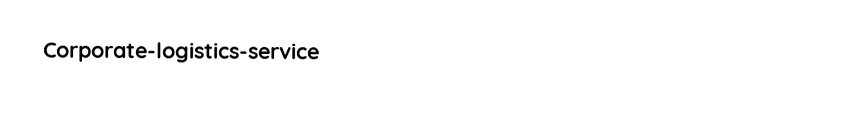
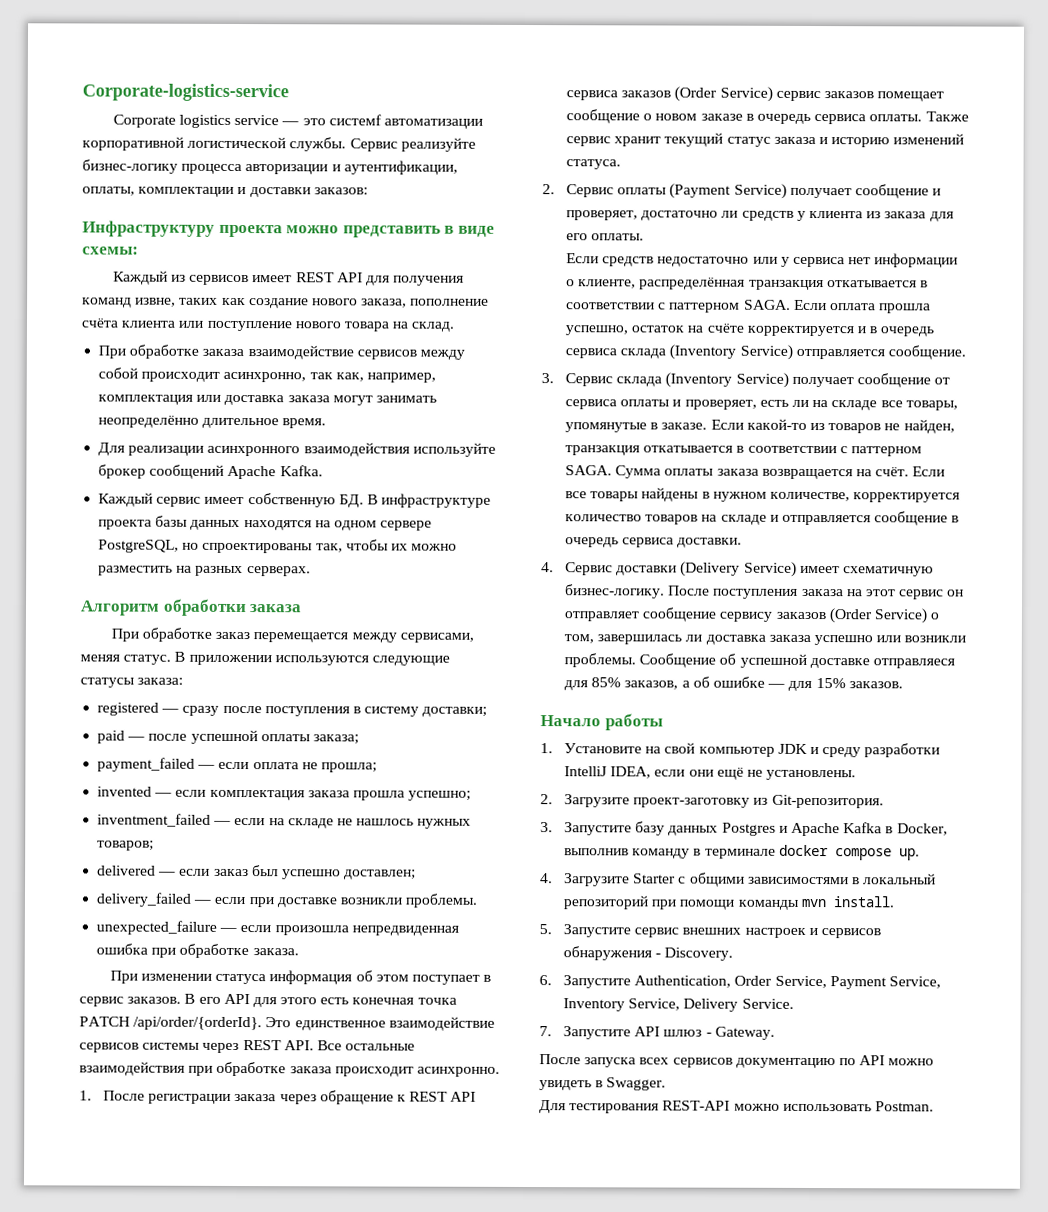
(320, 52) none -> [112,114,483,129] [82,136,476,152] [82,159,458,175] [82,186,368,198] [82,220,495,238] [82,246,139,255] [112,270,465,286] [82,297,490,309] [81,318,455,332] [98,344,465,360] [98,367,436,383] [98,394,437,406] [98,415,327,429] [98,442,496,457] [98,464,323,480] [98,492,492,508] [98,515,433,531] [98,539,458,554] [98,565,311,577] [80,598,303,617] [110,627,474,643] [80,651,450,666] [80,677,184,688] [97,702,488,717] [97,729,359,745] [97,757,377,773] [97,786,472,801] [97,813,472,829] [97,840,155,851] [97,865,417,880] [96,892,478,908] [96,920,459,936] [96,943,299,959] [109,970,492,985] [79,993,457,1008] [79,1016,495,1031] [79,1040,416,1054] [79,1061,500,1077] [79,1090,477,1105] [566,86,945,102] [566,109,969,125] [566,132,965,148] [566,159,622,170] [542,183,942,199] [566,210,954,222] [566,233,645,241] [566,253,959,268] [566,277,929,291] [566,299,932,314] [565,323,935,337] [565,344,967,360] [541,372,951,388] [565,399,958,411] [565,418,955,434] [565,445,923,457] [565,465,946,480] [565,487,961,503] [565,511,960,526] [565,537,743,548] [541,561,935,577] [565,584,965,600] [564,607,940,624] [564,634,967,646] [564,653,956,669] [564,676,903,692] [540,713,663,731] [540,742,941,758] [564,766,857,781] [540,794,884,809] [540,821,948,837] [564,844,920,861] [540,872,937,887] [563,895,894,910] [539,924,882,939] [563,946,734,961] [539,975,942,990] [563,998,794,1012] [539,1026,775,1040] [539,1054,935,1069] [539,1077,667,1091] [539,1100,934,1114] // Corporate logistics service — это системf автоматизации корпоративной логистической службы. Сервис реализуйте бизнес-логику процесса авторизации и аутентификации, оплаты, комплектации и доставки заказов: // Инфраструктуру проекта можно представить в виде схемы: // Каждый из сервисов имеет REST API для получения команд извне, таких как создание нового заказа, пополнение счёта клиента или поступление нового товара на склад. // При обработке заказа взаимодействие сервисов между собой происходит асинхронно, так как, например, комплектация или доставка заказа могут занимать неопределённо длительное время. // Для реализации асинхронного взаимодействия используйте брокер сообщений Apache Kafka. // Каждый сервис имеет собственную БД. В инфраструктуре проекта базы данных находятся на одном сервере PostgreSQL, но спроектированы так, чтобы их можно разместить на разных серверах. // Алгоритм обработки заказа // При обработке заказ перемещается между сервисами, меняя статус. В приложении используются следующие статусы заказа: // registered — сразу после поступления в систему доставки; // paid — после успешной оплаты заказа; // payment_failed — если оплата не прошла; // invented — если комплектация заказа прошла успешно; // inventment_failed — если на складе не нашлось нужных товаров; // delivered — если заказ был успешно доставлен; // delivery_failed — если при доставке возникли проблемы. // unexpected_failure — если произошла непредвиденная ошибка при обработке заказа. // При изменении статуса информация об этом поступает в сервис заказов. В его API для этого есть конечная точка PATCH /api/order/{orderId}. Это единственное взаимодействие сервисов системы через REST API. Все остальные взаимодействия при обработке заказа происходит асинхронно. // 1. После регистрации заказа через обращение к REST API сервиса заказов (Order Service) сервис заказов помещает сообщение о новом заказе в очередь сервиса оплаты. Также сервис хранит текущий статус заказа и историю изменений статуса. // 2. Сервис оплаты (Payment Service) получает сообщение и проверяет, достаточно ли средств у клиента из заказа для его оплаты. // Если средств недостаточно или у сервиса нет информации о клиенте, распределённая транзакция откатывается в соответствии с паттерном SAGA. Если оплата прошла успешно, остаток на счёте корректируется и в очередь сервиса склада (Inventory Service) отправляется сообщение. // 3. Cервис склада (Inventory Service) получает сообщение от сервиса оплаты и проверяет, есть ли на складе все товары, упомянутые в заказе. Если какой-то из товаров не найден, транзакция откатывается в соответствии с паттерном SAGA. Сумма оплаты заказа возвращается на счёт. Если все товары найдены в нужном количестве, корректируется количество товаров на складе и отправляется сообщение в очередь сервиса доставки. // 4. Сервис доставки (Delivery Service) имеет схематичную бизнес-логику. После поступления заказа на этот сервис он отправляет сообщение сервису заказов (Order Service) о том, завершилась ли доставка заказа успешно или возникли проблемы. Сообщение об успешной доставке отправляеся для 85% заказов, а об ошибке — для 15% заказов. // Начало работы // 1. Установите на свой компьютер JDK и среду разработки IntelliJ IDEA, если они ещё не установлены. // 2. Загрузите проект-заготовку из Git-репозитория. // 3. Запустите базу данных Postgres и Apache Kafka в Docker, выполнив команду в терминале docker compose up. // 4. Загрузите Starter с общими зависимостями в локальный репозиторий при помощи команды mvn install. // 5. Запустите сервис внешних настроек и сервисов обнаружения - Discovery. // 6. Запустите Authentication, Order Service, Payment Service, Inventory Service, Delivery Service. // 7. Запустите API шлюз - Gateway. // После запуска всех сервисов документацию по API можно увидеть в Swagger. // Для тестирования REST-API можно использовать Postman.

